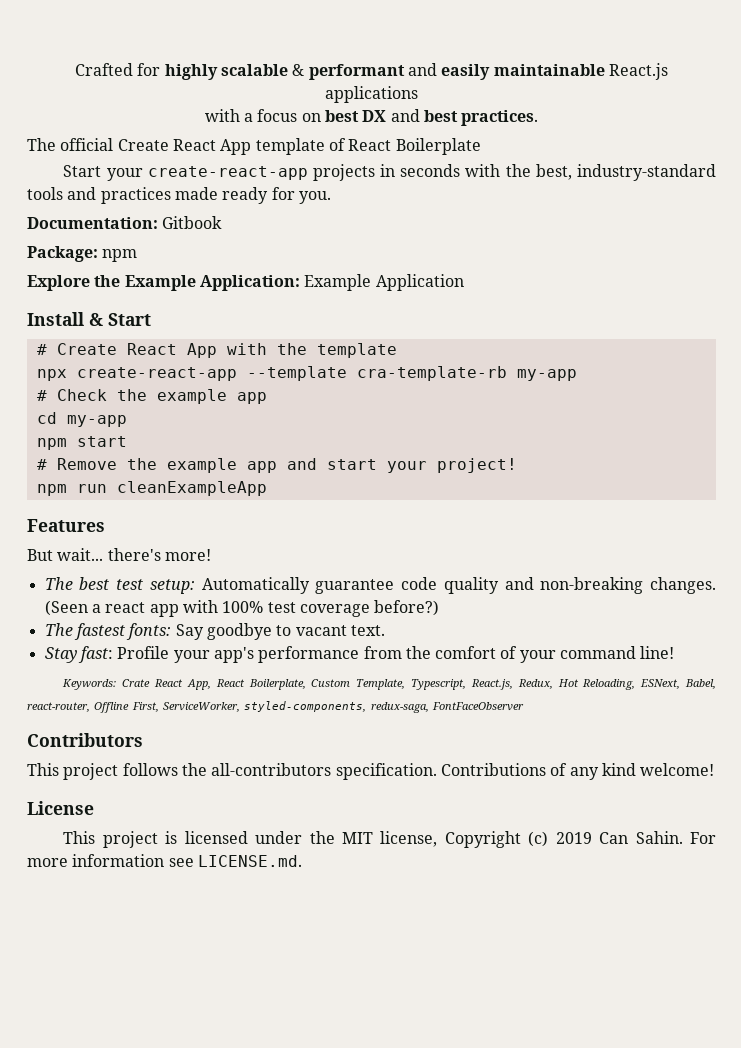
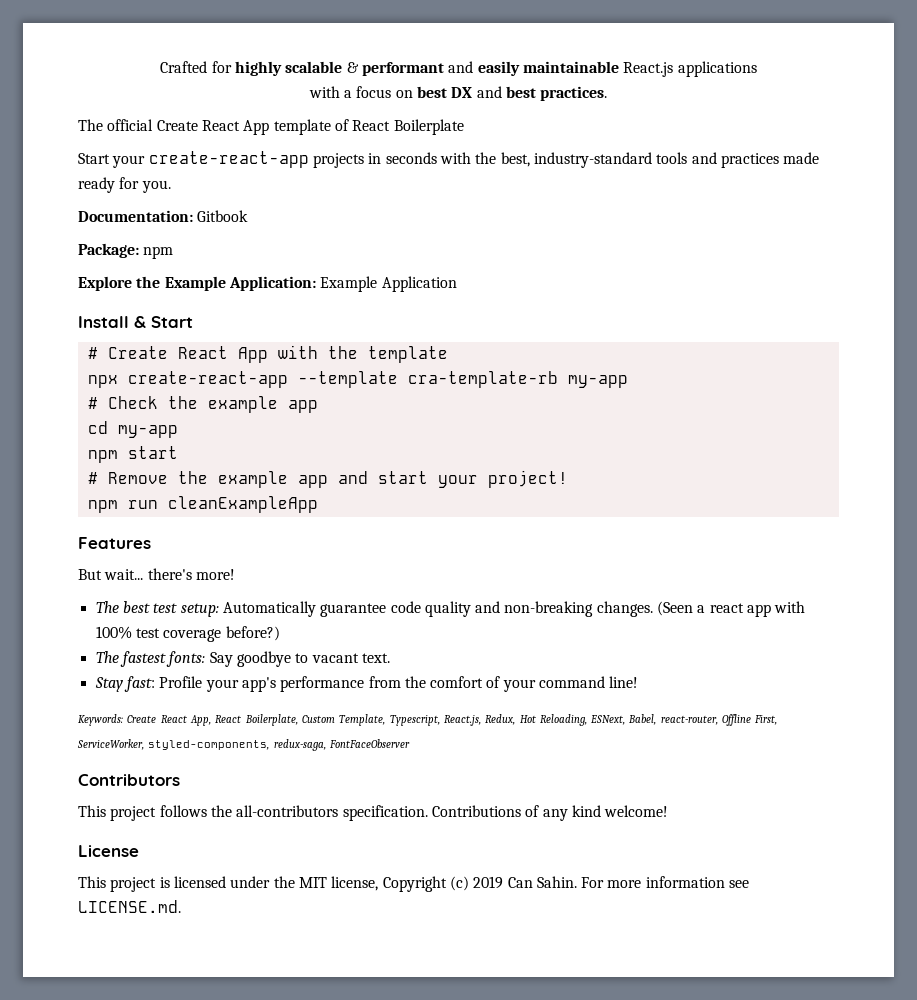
[122,679,151,687] Crate -> [127,715,157,723] Create

